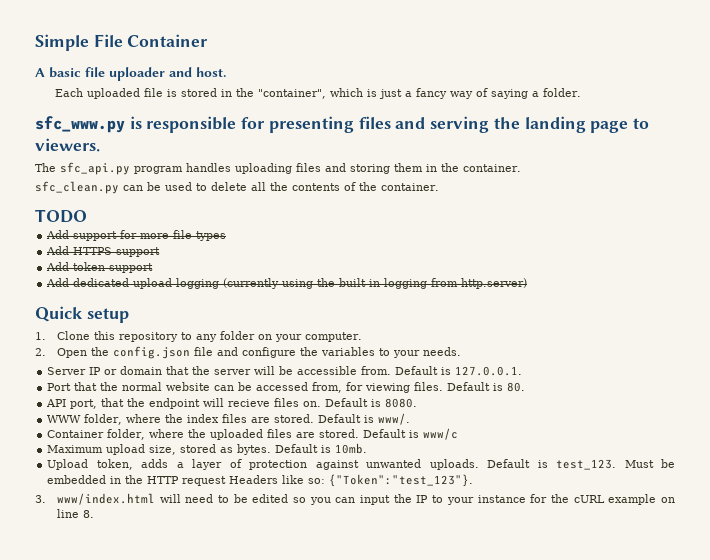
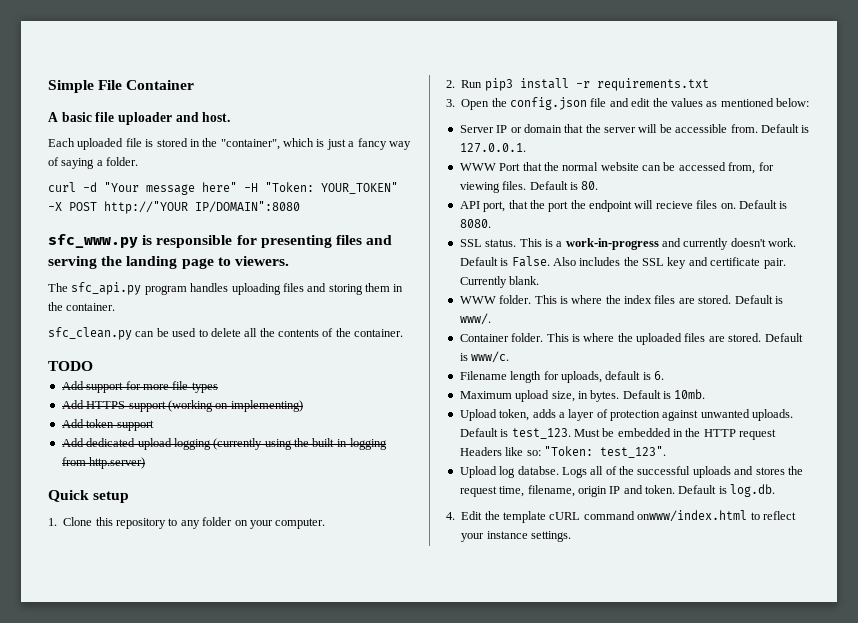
(581, 92) none -> [48,182,398,195] [48,201,300,214] // curl -d "Your message here" -H "Token: YOUR_TOKEN" -X POST http://"YOUR IP/DOMAIN":8080
(161, 252) none -> [167,400,303,412] (working on implementing)
(46, 352) none -> [461,78,709,91] [446,99,455,107] Run pip3 install -r requirements.txt // 3.
[241,347,461,358] configure the variables to your needs. -> [631,98,809,107] edit the values as mentioned below:
(523, 371) none -> [459,163,496,171] WWW
(146, 402) none -> [548,200,586,212] port the
[47,414,123,425] WWW folder, -> [459,238,797,250] [459,256,786,269] [459,276,540,288] [459,295,568,304] SSL status. This is a work-in-progress and currently doesn't work. Default is False. Also includes the SSL key and certificate pair. Currently blank. // WWW folder. This is
[107,429,146,440] folder, -> [511,333,580,342] folder. This is
[423,428,459,440] www/c -> [471,351,510,363] [459,371,664,383] www/c. // Filename length for uploads, default is 6.
[180,444,234,453] stored as -> [577,391,588,399] in
[329,474,474,487] [35,493,675,505] [56,509,94,518] {"Token":"test_123"}. // 3. www/index.html will need to be edited so you can input the IP to your instance for the cURL example on line 8. -> [543,446,666,458] [459,466,803,478] [459,484,776,497] [446,510,796,523] [461,531,571,542] "Token: test_123". // Upload log databse. Logs all of the successful uploads and stores the request time, filename, origin IP and token. Default is log.db. // 4. Edit the template cURL command onwww/index.html to reflect your instance settings.

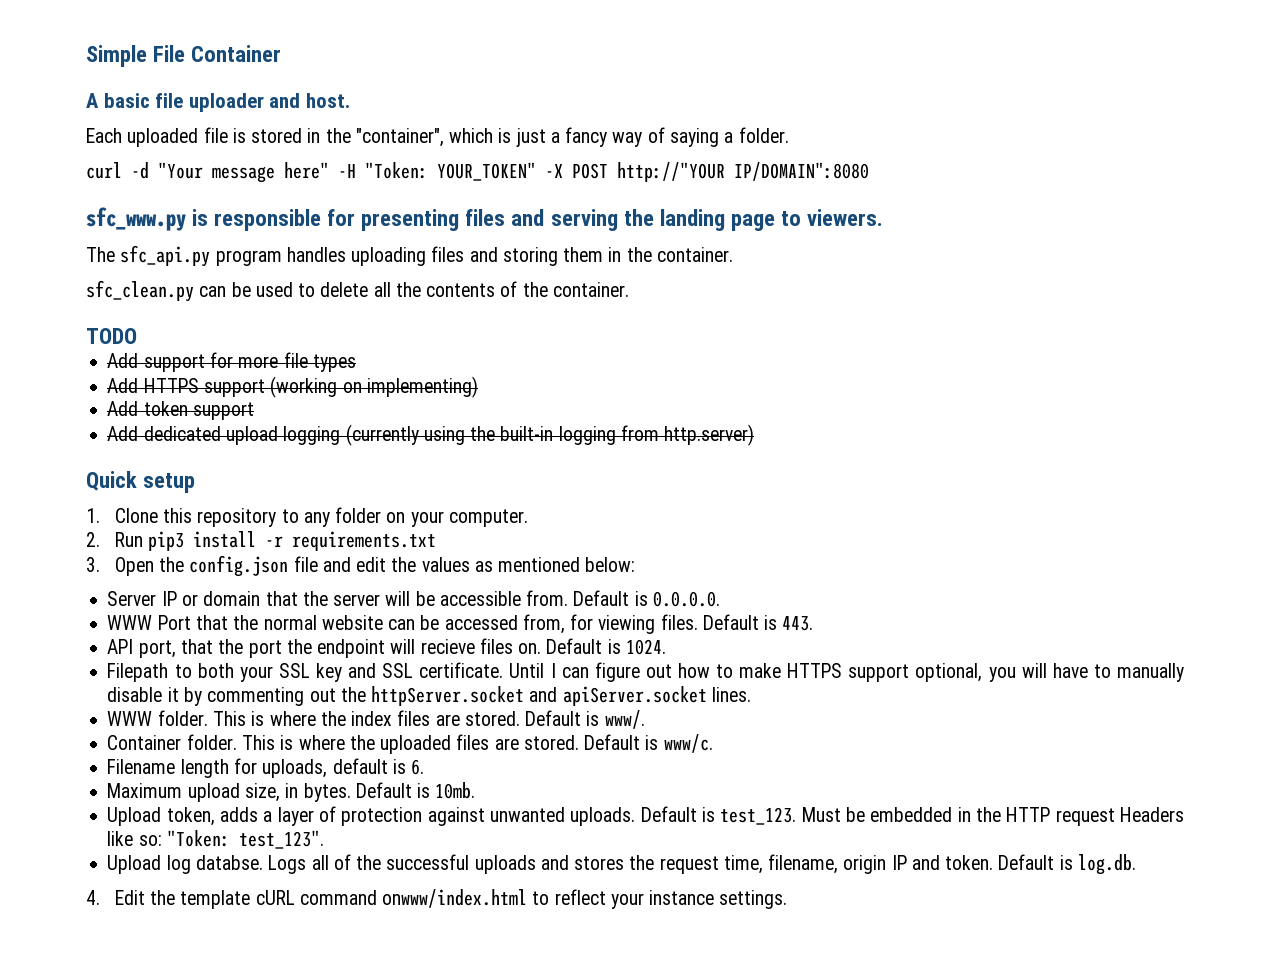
[459,143,526,153] 127.0.0.1. -> [652,591,720,607] 0.0.0.0.
[581,181,599,190] 80. -> [782,616,814,631] 443.
[459,219,491,228] [459,238,797,250] [459,256,786,269] [459,276,540,288] 8080. // SSL status. This is a work-in-progress and currently doesn't work. Default is False. Also includes the SSL key and certificate pair. Currently blank. -> [625,639,666,655] [107,662,1185,682] [107,686,751,706] 1024. // Filepath to both your SSL key and SSL certificate. Until I can figure out how to make HTTPS support optional, you will have to manually disable it by commenting out the httpServer.socket and apiServer.socket lines.

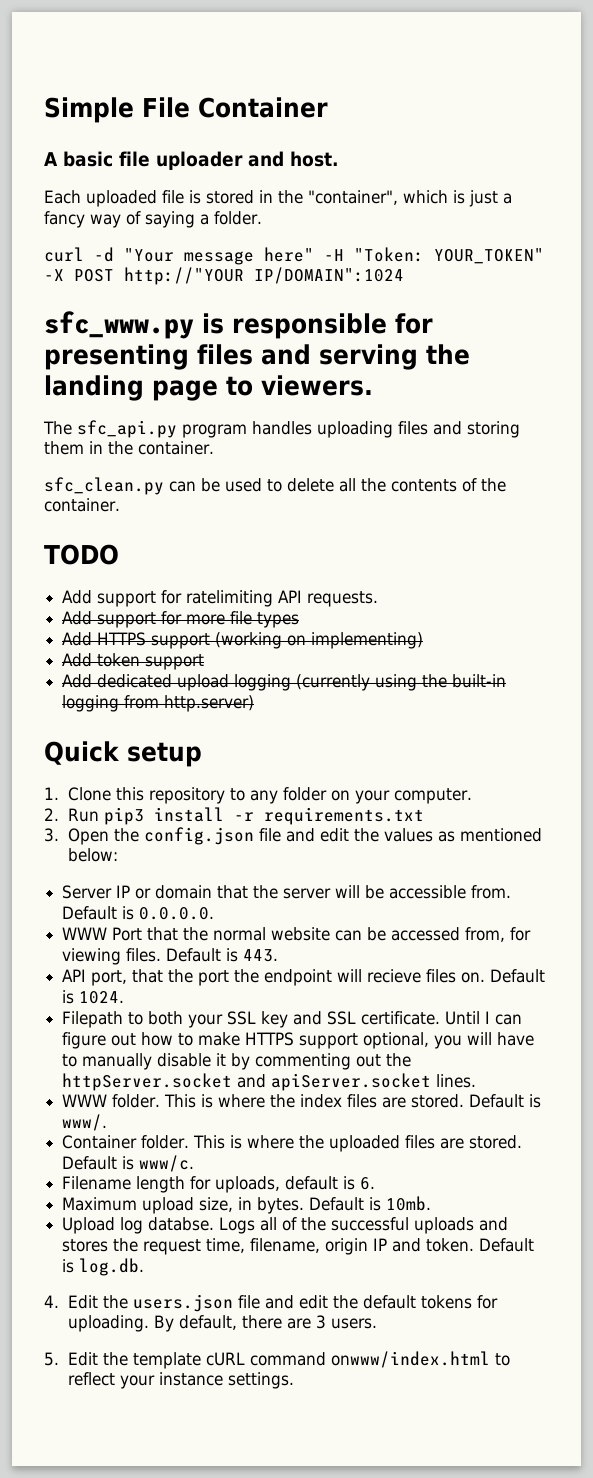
[734,162,869,181] IP/DOMAIN":8080 -> [254,267,404,284] IP/DOMAIN":1024
(137, 336) none -> [62,590,379,607] // Add support for ratelimiting API requests.
[107,806,1184,826] [107,830,324,849] // Upload token, adds a layer of protection against unwanted uploads. Default is test_123. Must be embedded in the HTTP request Headers like so: "Token: test_123". -> (432, 1203) none
(176, 897) none -> [133,1294,499,1312] [68,1315,378,1332] [44,1352,129,1366] users.json file and edit the default tokens for uploading. By default, there are 3 users. // 5. Edit the

